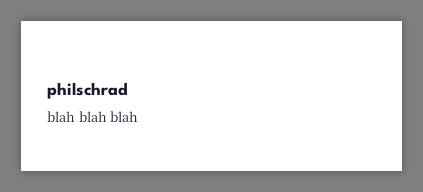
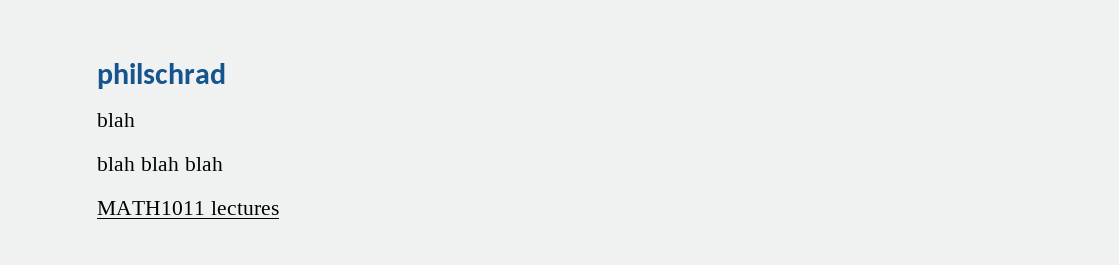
[78,111,139,122] blah blah -> [97,157,223,171] [97,201,279,215] // blah blah blah // MATH1011 lectures

